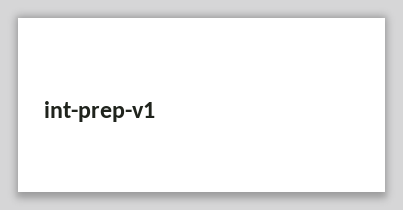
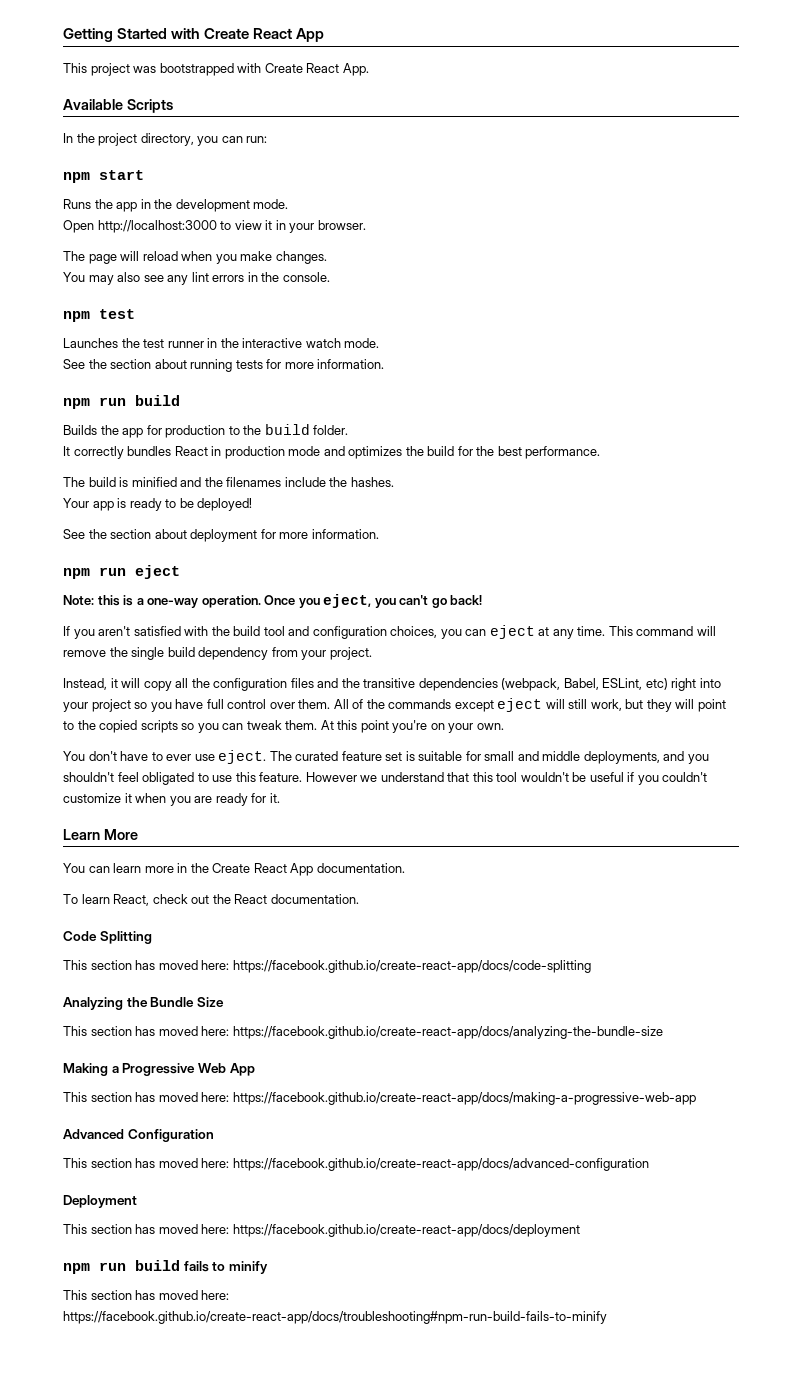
[44,101,155,122] int-prep-v1 -> [63,28,325,42] [63,63,369,76] [63,99,173,113] [63,133,268,146] [63,170,144,183] [63,199,289,212] [63,220,366,233] [63,251,327,264] [63,272,330,285] [63,309,135,322] [63,338,380,348] [63,359,385,372] [63,395,180,409] [63,424,349,438] [63,446,601,459] [63,477,394,487] [63,498,253,511] [63,529,379,542] [63,565,180,579] [63,594,483,608] [63,625,716,639] [63,647,372,660] [63,678,721,691] [63,698,726,712] [63,720,504,733] [63,750,709,764] [63,772,708,785] [63,793,280,806] [63,829,138,840] [63,863,405,876] [63,894,359,906] [63,931,152,944] [63,960,591,973] [63,997,224,1010] [63,1026,663,1039] [63,1063,255,1076] [63,1092,696,1105] [63,1129,214,1142] [63,1158,649,1171] [63,1195,137,1208] [63,1224,580,1237] [63,1260,268,1274] [63,1290,230,1300] [63,1311,607,1324] Getting Started with Create React App // This project was bootstrapped with Create React App. // Available Scripts // In the project directory, you can run: // npm start // Runs the app in the development mode. // Open http://localhost:3000 to view it in your browser. // The page will reload when you make changes. // You may also see any lint errors in the console. // npm test // Launches the test runner in the interactive watch mode. // See the section about running tests for more information. // npm run build // Builds the app for production to the build folder. // It correctly bundles React in production mode and optimizes the build for the best performance. // The build is minified and the filenames include the hashes. // Your app is ready to be deployed! // See the section about deployment for more information. // npm run eject // Note: this is a one-way operation. Once you eject, you can't go back! // If you aren't satisfied with the build tool and configuration choices, you can eject at any time. This command will remove the single build dependency from your project. // Instead, it will copy all the configuration files and the transitive dependencies (webpack, Babel, ESLint, etc) right into your project so you have full control over them. All of the commands except eject will still work, but they will point to the copied scripts so you can tweak them. At this point you're on your own. // You don't have to ever use eject. The curated feature set is suitable for small and middle deployments, and you shouldn't feel obligated to use this feature. However we understand that this tool wouldn't be useful if you couldn't customize it when you are ready for it. // Learn More // You can learn more in the Create React App documentation. // To learn React, check out the React documentation. // Code Splitting // This section has moved here: https://facebook.github.io/create-react-app/docs/code-splitting // Analyzing the Bundle Size // This section has moved here: https://facebook.github.io/create-react-app/docs/analyzing-the-bundle-size // Making a Progressive Web App // This section has moved here: https://facebook.github.io/create-react-app/docs/making-a-progressive-web-app // Advanced Configuration // This section has moved here: https://facebook.github.io/create-react-app/docs/advanced-configuration // Deployment // This section has moved here: https://facebook.github.io/create-react-app/docs/deployment // npm run build fails to minify // This section has moved here: https://facebook.github.io/create-react-app/docs/troubleshooting#npm-run-build-fails-to-minify

